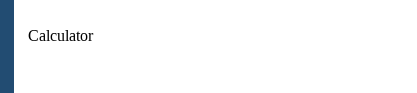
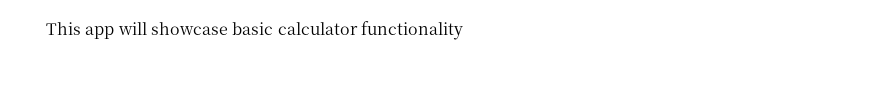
[28,30,94,41] Calculator -> [46,21,463,40] This app will showcase basic calculator functionality

